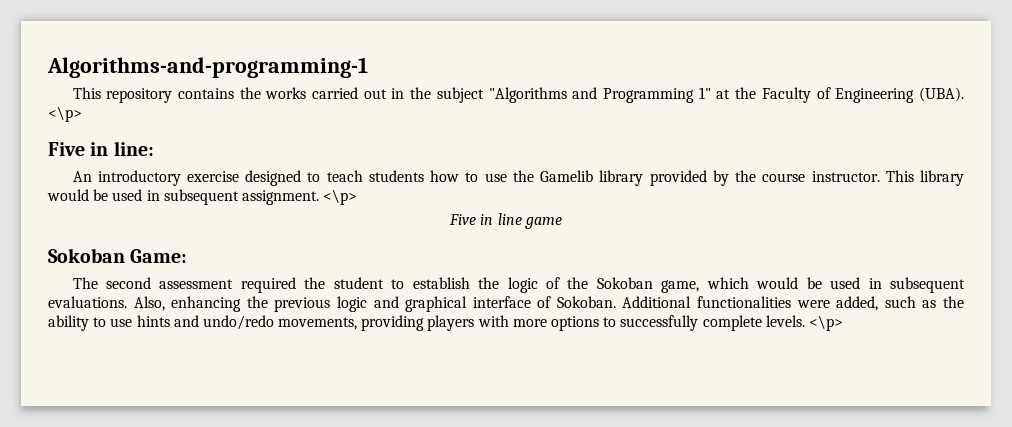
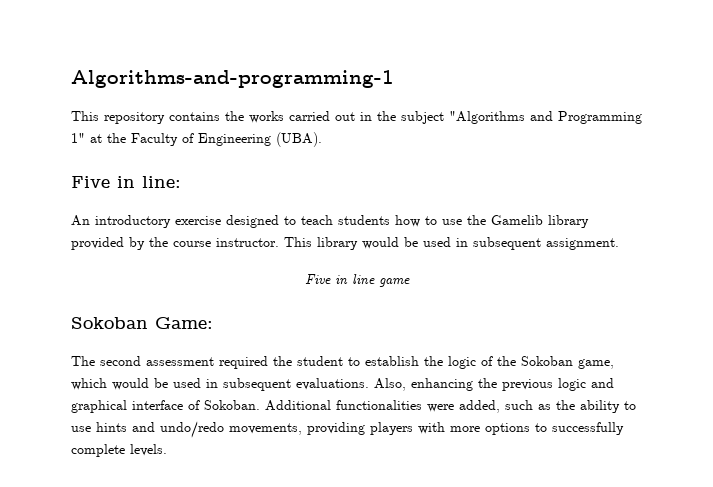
[48,106,82,122] <\p> -> (322, 139) none
[323,189,358,205] <\p> -> (619, 244) none
[808,315,843,331] <\p> -> (167, 450) none

